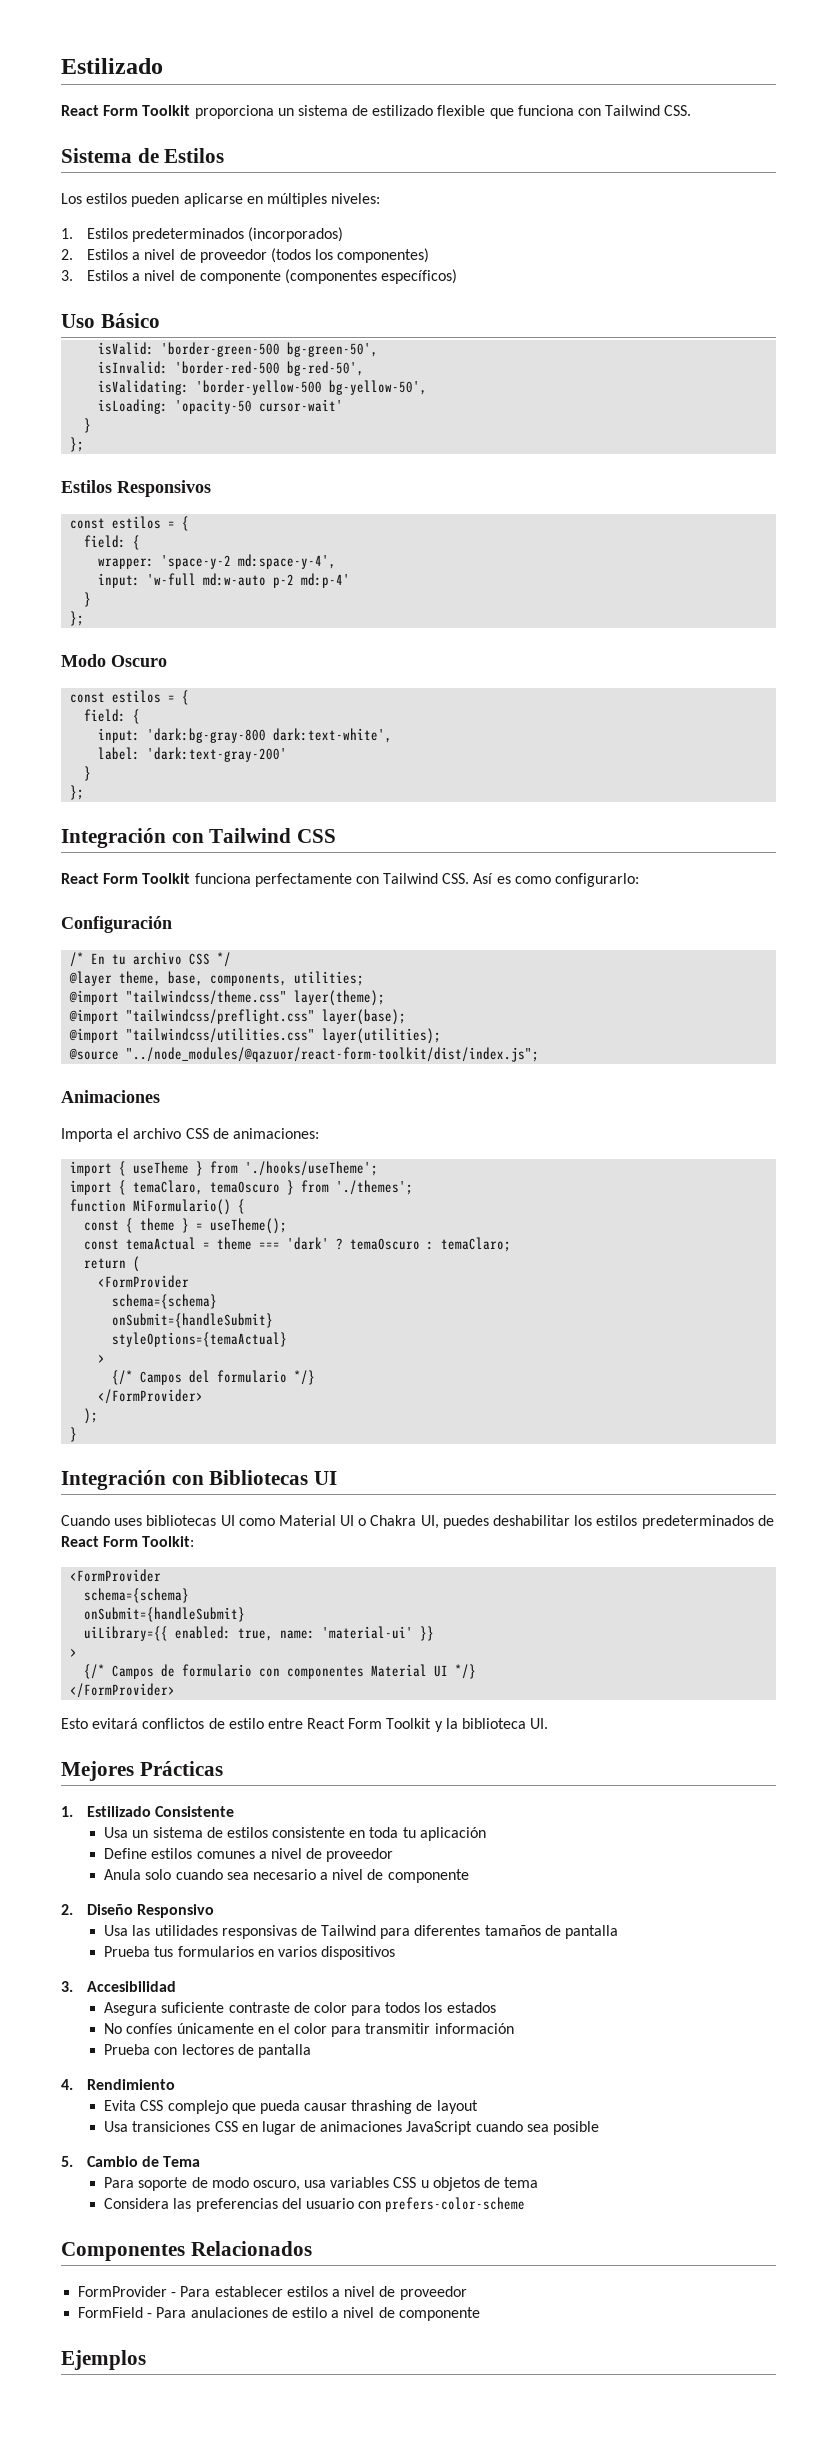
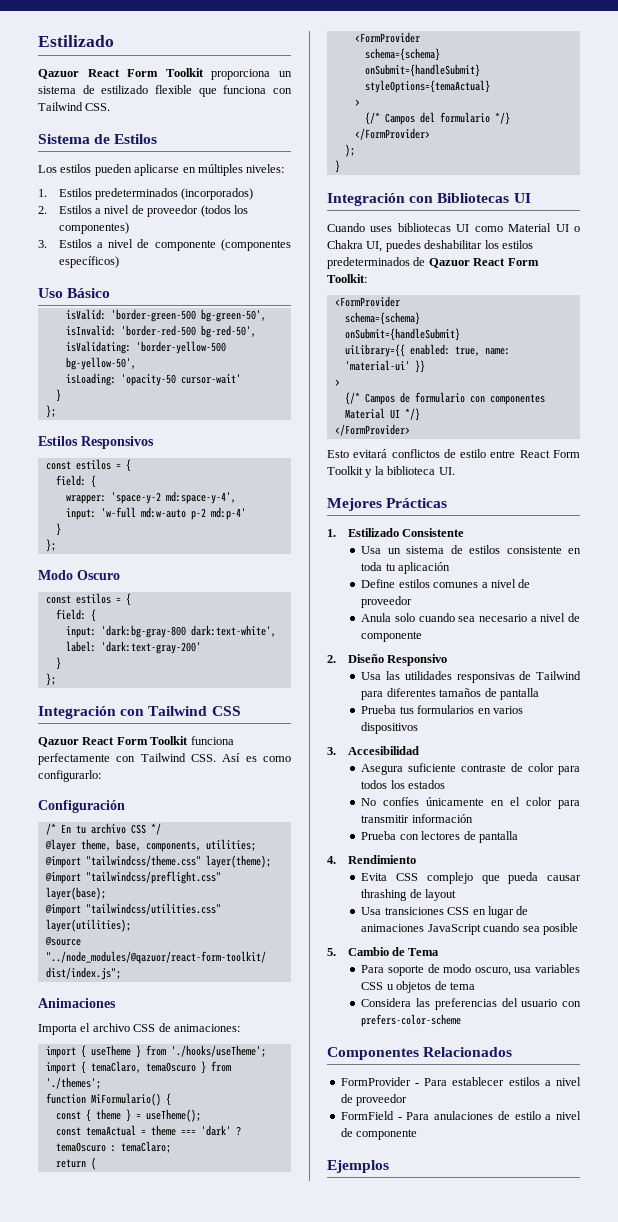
(163, 66) none -> [38,69,79,79] Qazuor
(337, 836) none -> [38,737,79,747] Qazuor
(774, 1520) none -> [428,258,470,268] Qazuor

